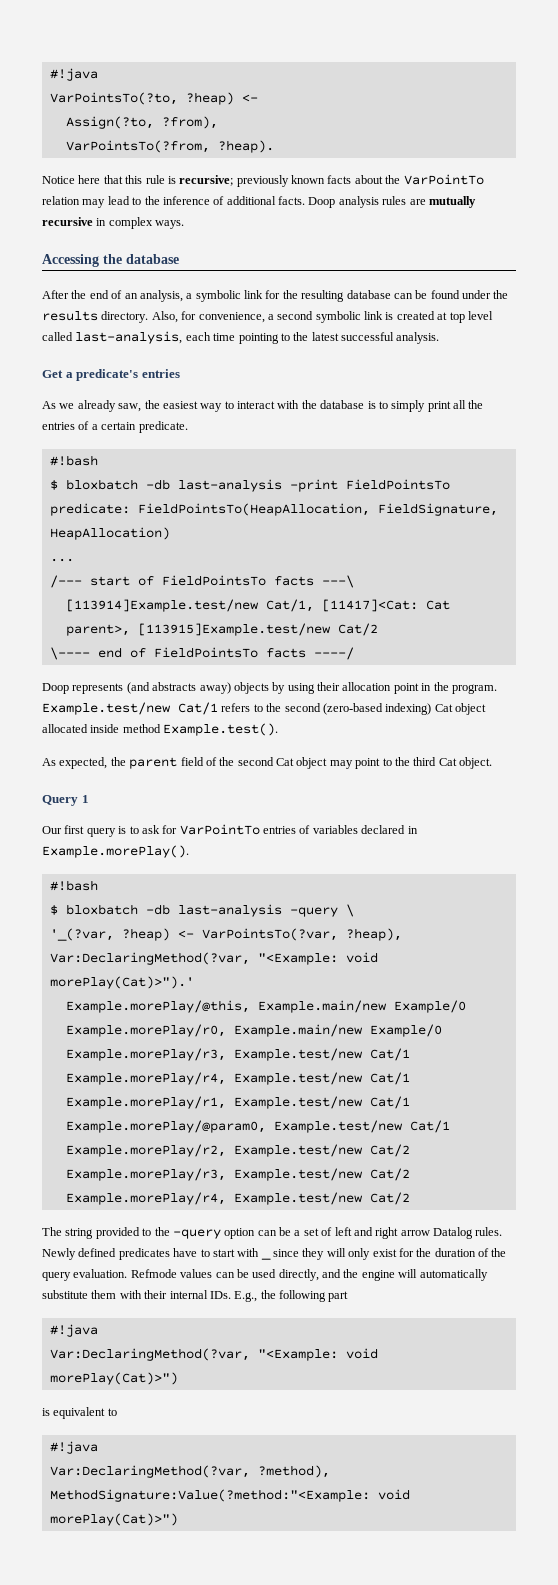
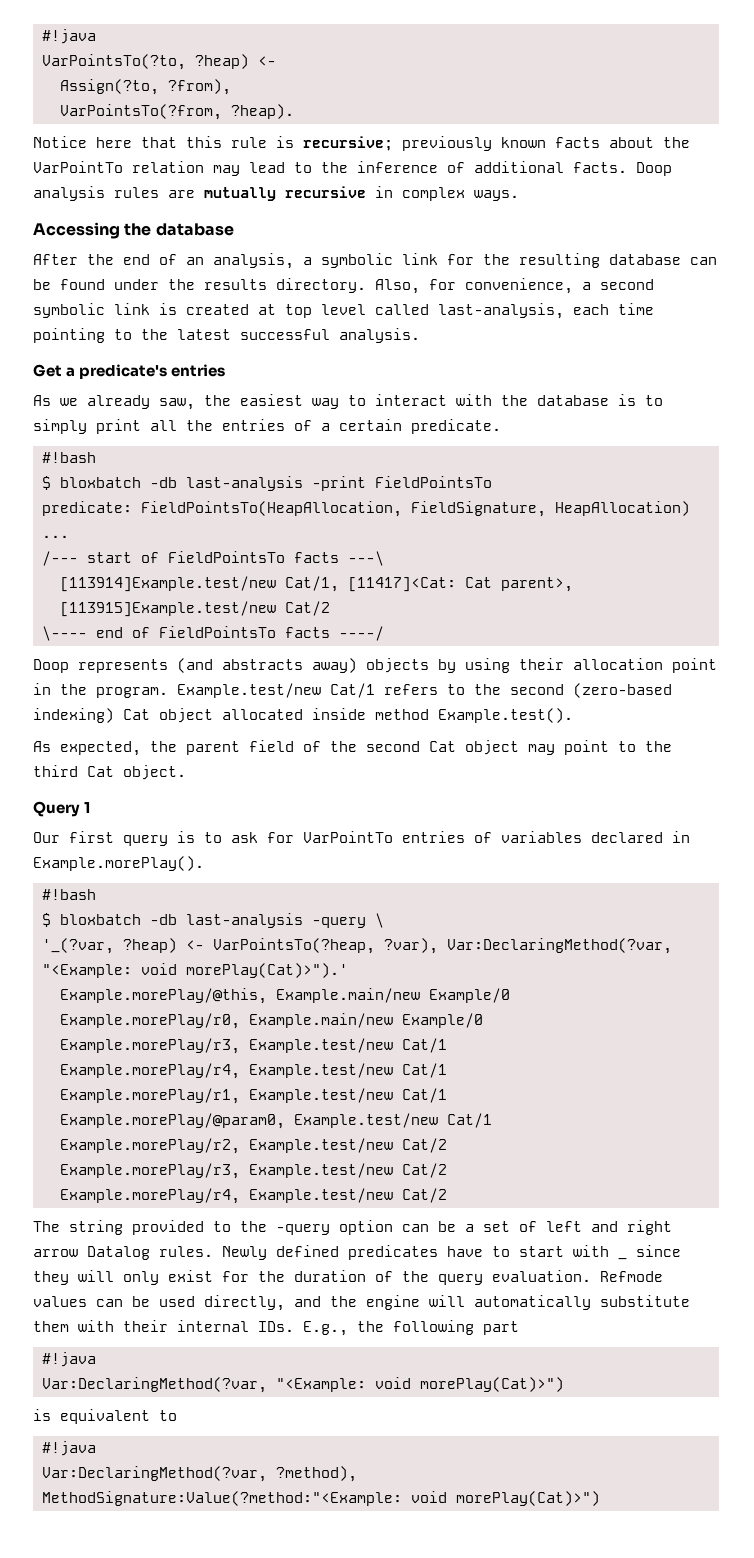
[201,928,402,941] VarPointsTo(?var, ?heap), -> [212,938,438,954] VarPointsTo(?heap, ?var),

